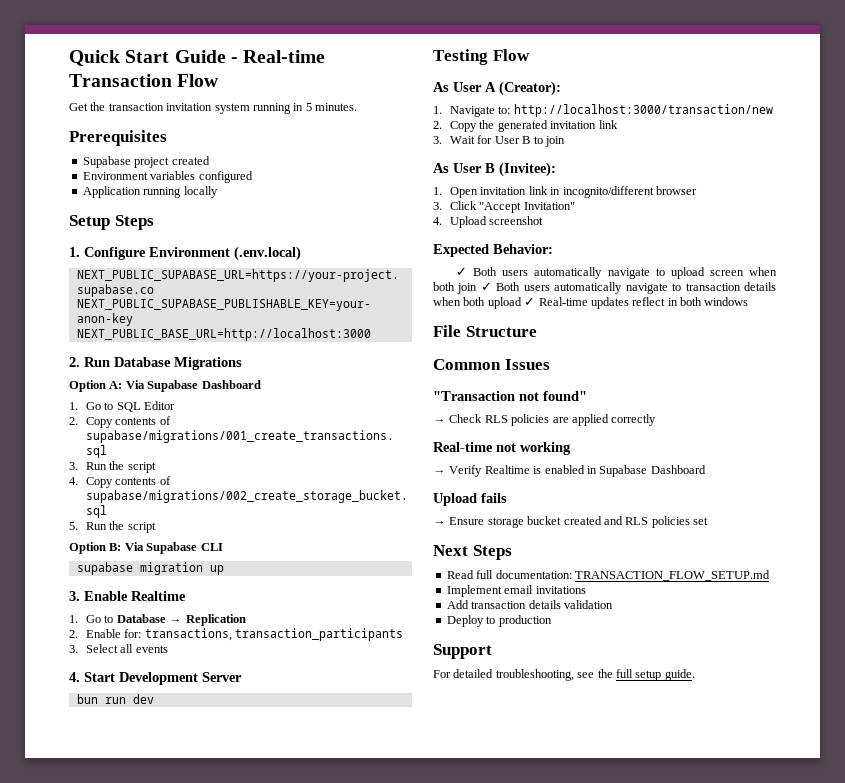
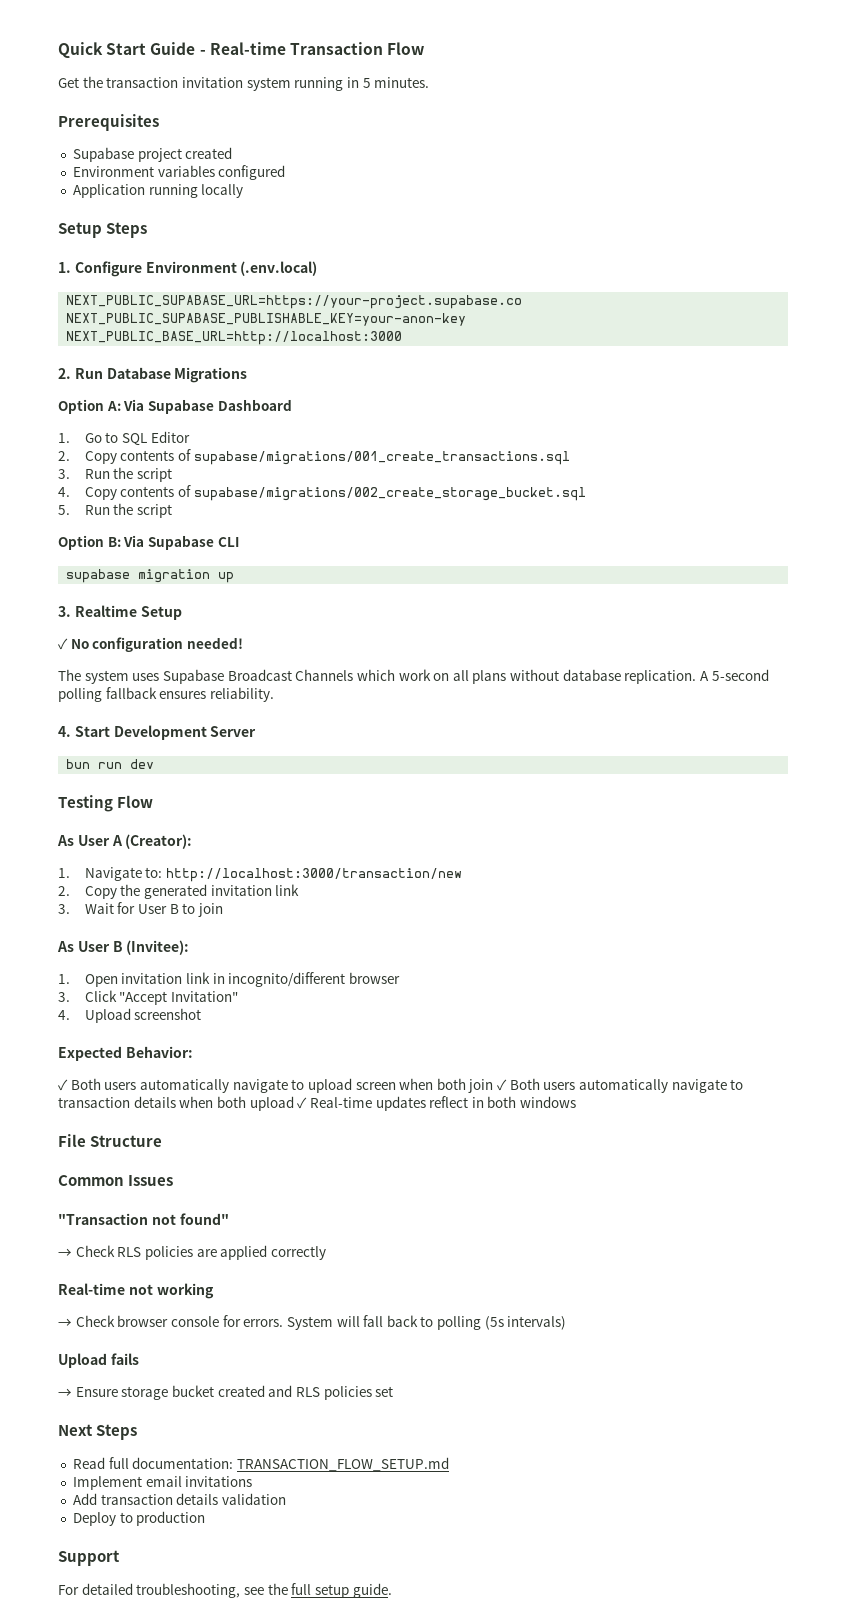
[84,591,186,601] [69,614,246,626] [69,628,404,641] [69,644,168,653] Enable Realtime // 1. Go to Database → Replication // 2. Enable for: transactions, transaction_participants // 3. Select all events -> [74,605,182,620] [58,637,243,652] [58,669,769,684] [58,687,274,702] Realtime Setup // ✓ No configuration needed! // The system uses Supabase Broadcast Channels which work on all plans without database replication. A 5-second polling fallback ensures reliability.
[449,465,706,477] Verify Realtime is enabled in Supabase Dashboard -> [75,1315,567,1330] Check browser console for errors. System will fall back to polling (5s intervals)

